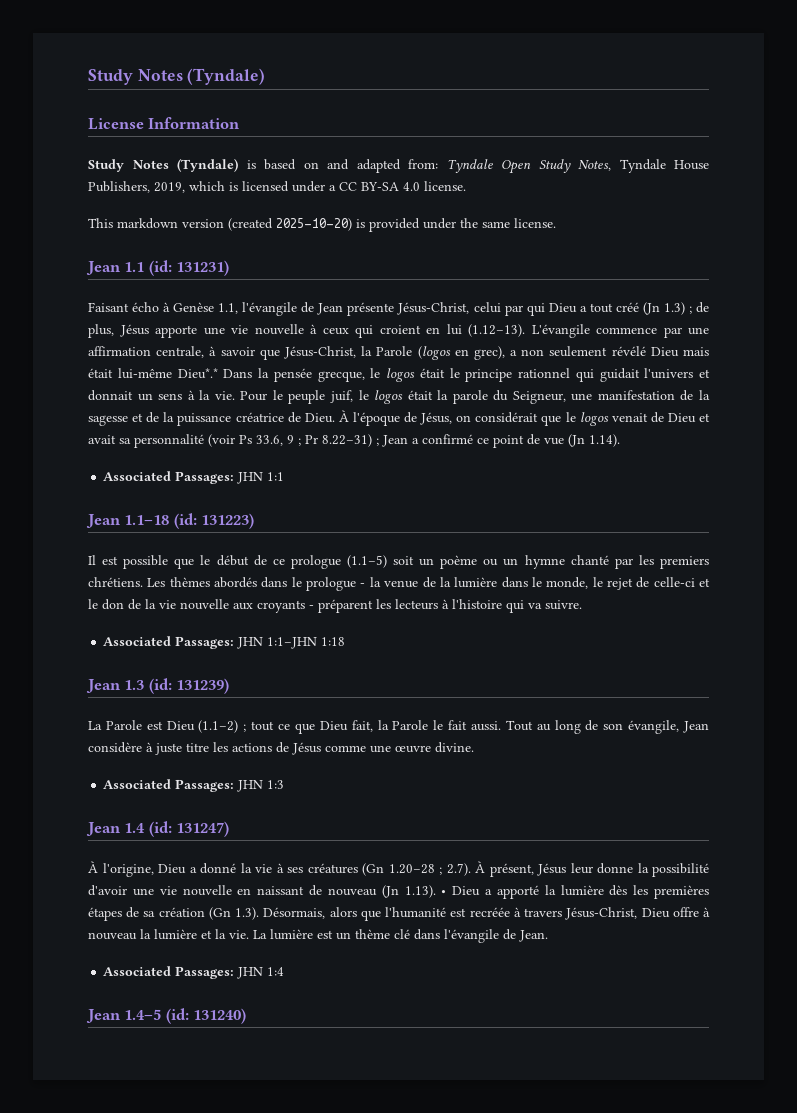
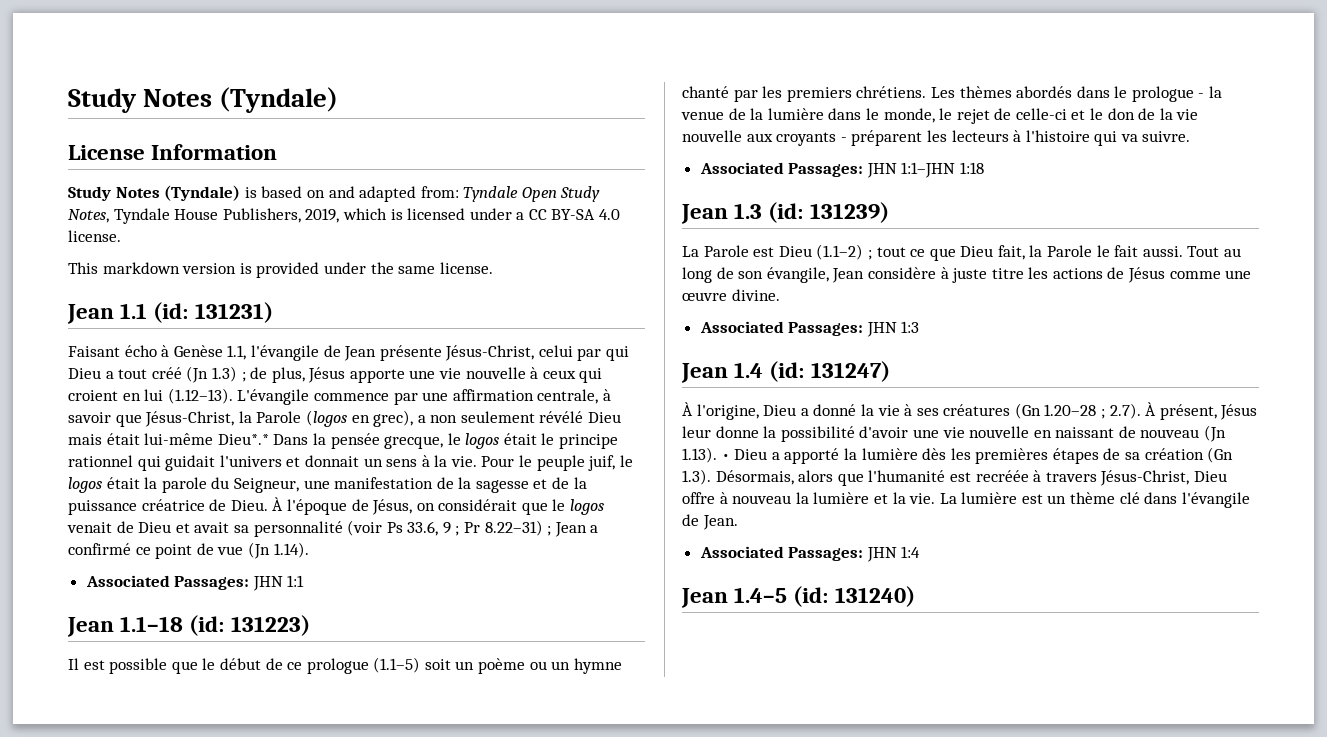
[228,218,352,231] (created 2025-10-20) -> (237, 268) none

